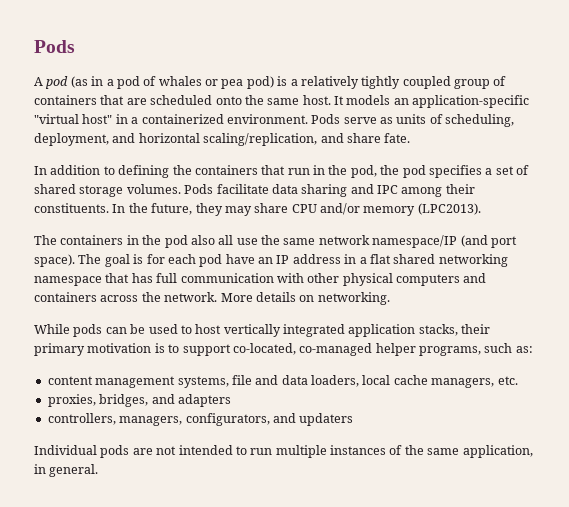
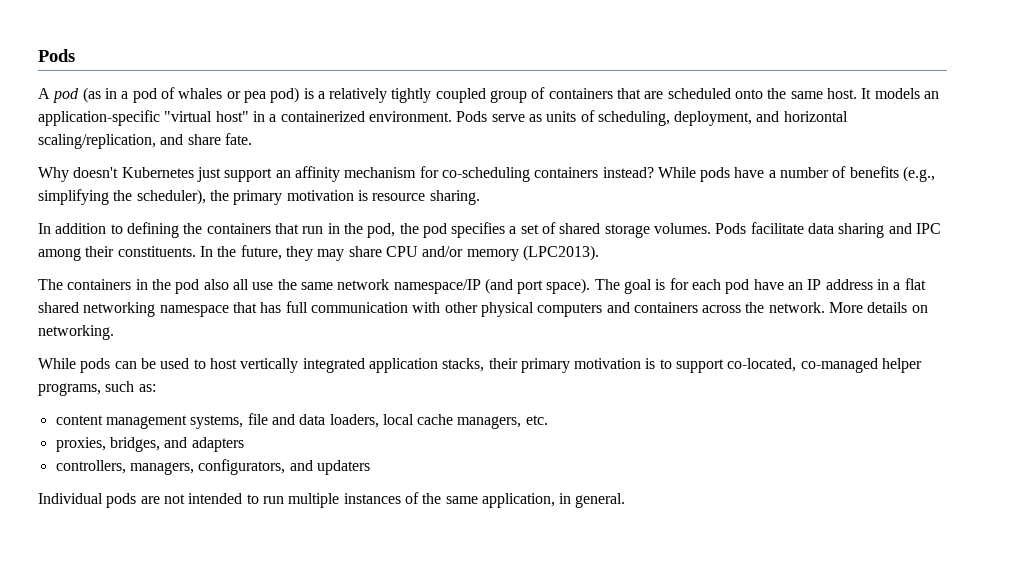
(411, 138) none -> [38,166,936,182] [38,189,480,205] // Why doesn't Kubernetes just support an affinity mechanism for co-scheduling containers instead? While pods have a number of benefits (e.g., simplifying the scheduler), the primary motivation is resource sharing.

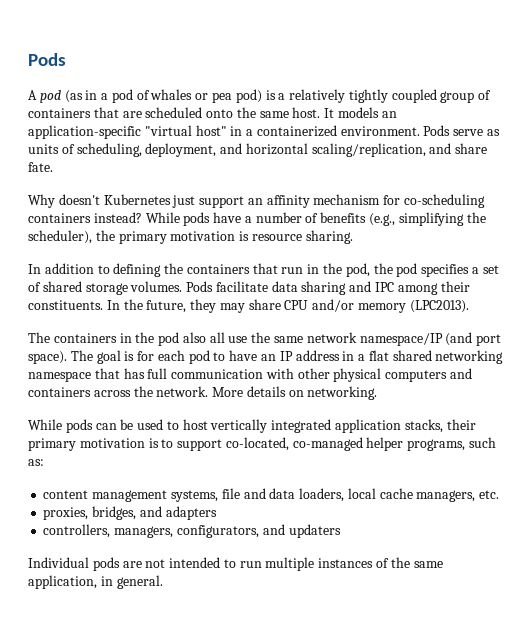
(750, 286) none -> [213,352,226,361] to

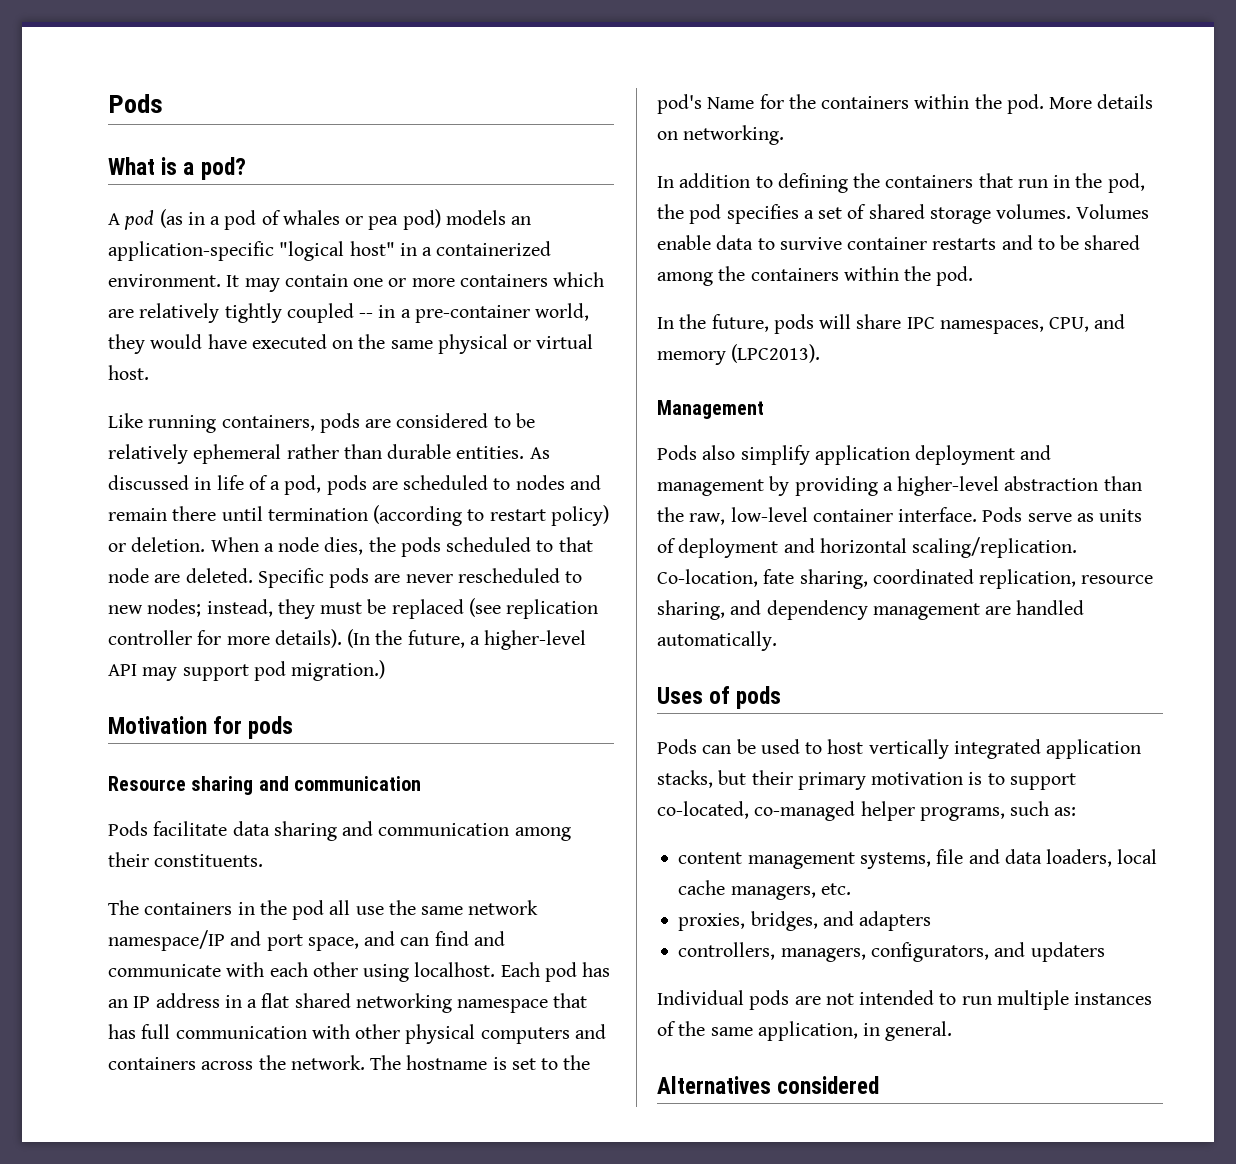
[28,53,66,66] Pods -> [108,94,163,113] [108,157,246,180] Pods // What is a pod?
[265,89,492,103] [28,107,335,118] is a relatively tightly coupled group of containers that are scheduled onto the same host. It -> (441, 219) none
[144,125,192,136] "virtual -> [279,241,345,261] "logical
[423,125,501,136] [28,143,488,157] [28,162,53,172] [28,194,486,208] [28,212,486,226] [28,230,353,244] [28,263,499,277] [28,281,183,295] Pods serve as units of scheduling, deployment, and horizontal scaling/replication, and share fate. // Why doesn't Kubernetes just support an affinity mechanism for co-scheduling containers instead? While pods have a number of benefits (e.g., simplifying the scheduler), the primary motivation is resource sharing. // In addition to defining the containers that run in the pod, the pod specifies a set of shared storage volumes. -> [226,272,605,292] [108,303,590,323] [108,334,594,354] [108,365,149,380] [108,413,535,433] [108,444,550,464] [108,475,601,495] [108,505,609,526] [108,537,593,557] [108,568,583,588] [108,598,599,619] [108,629,587,650] [108,660,386,681] [108,716,294,739] [108,776,422,795] It may contain one or more containers which are relatively tightly coupled -- in a pre-container world, they would have executed on the same physical or virtual host. // Like running containers, pods are considered to be relatively ephemeral rather than durable entities. As discussed in life of a pod, pods are scheduled to nodes and remain there until termination (according to restart policy) or deletion. When a node dies, the pods scheduled to that node are deleted. Specific pods are never rescheduled to new nodes; instead, they must be replaced (see replication controller for more details). (In the future, a higher-level API may support pod migration.) // Motivation for pods // Resource sharing and communication //
[375,282,395,292] IPC -> [378,823,510,836] communication
[106,299,469,313] In the future, they may share CPU and/or memory (LPC2013). -> (264, 860) none
[182,332,206,343] also -> (325, 910) none
[445,332,502,346] [28,350,258,364] (and port space). The goal is for each pod to have -> [230,931,505,951] [108,962,611,982] and port space, and can find and communicate with each other using localhost. Each pod has
[212,386,378,400] [28,419,93,433] More details on networking. // While pods -> [370,1055,591,1070] [657,94,1154,114] [657,125,785,145] [657,173,1145,193] [657,204,1150,224] [657,235,1141,250] [657,266,974,286] [657,314,1126,334] [657,344,821,365] [657,400,764,419] [657,445,1052,465] [657,476,1142,496] [657,507,1143,525] [657,537,1078,558] [657,569,1154,589] [657,600,1085,620] [657,631,777,651] [657,686,782,709] [657,739,697,754] The hostname is set to the pod's Name for the containers within the pod. More details on networking. // In addition to defining the containers that run in the pod, the pod specifies a set of shared storage volumes. Volumes enable data to survive container restarts and to be shared among the containers within the pod. // In the future, pods will share IPC namespaces, CPU, and memory (LPC2013). // Management // Pods also simplify application deployment and management by providing a higher-level abstraction than the raw, low-level container interface. Pods serve as units of deployment and horizontal scaling/replication. Co-location, fate sharing, coordinated replication, resource sharing, and dependency management are handled automatically. // Uses of pods // Pods
(443, 426) none -> [718,770,747,785] but
(163, 582) none -> [657,1076,880,1094] // Alternatives considered

